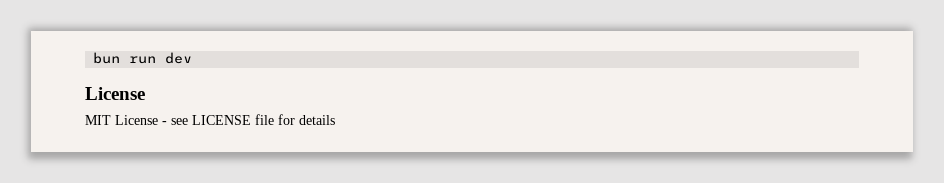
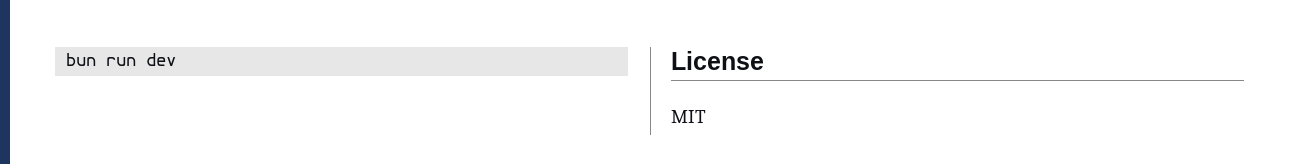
[115,114,335,125] License - see LICENSE file for details -> (706, 116) none

